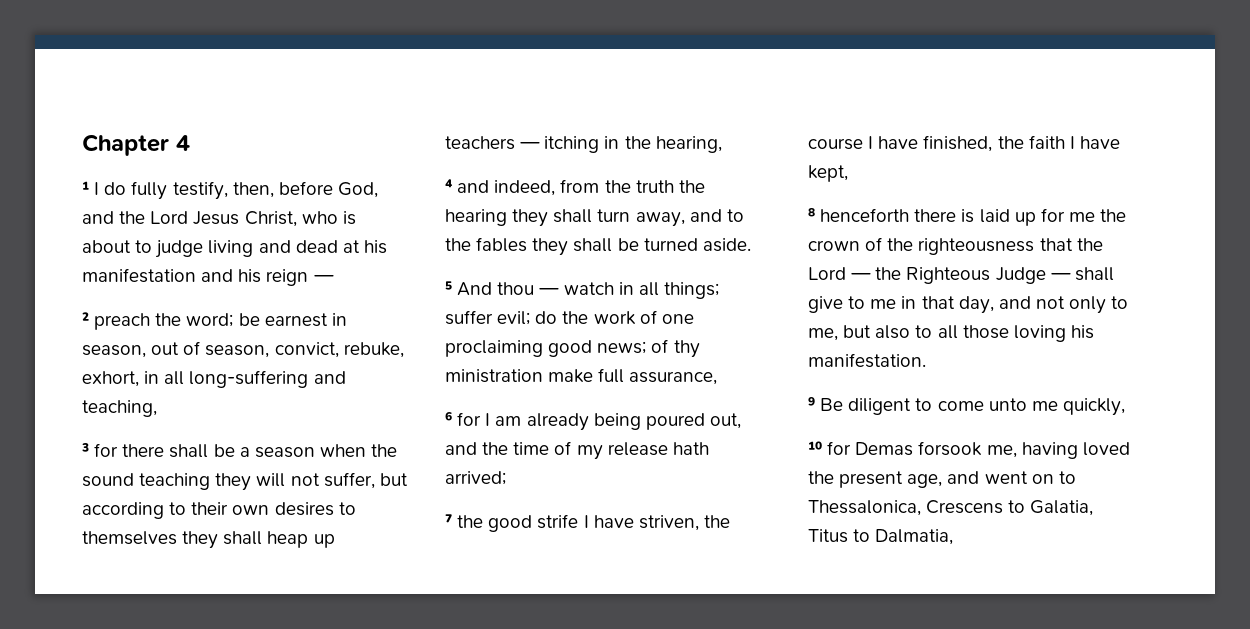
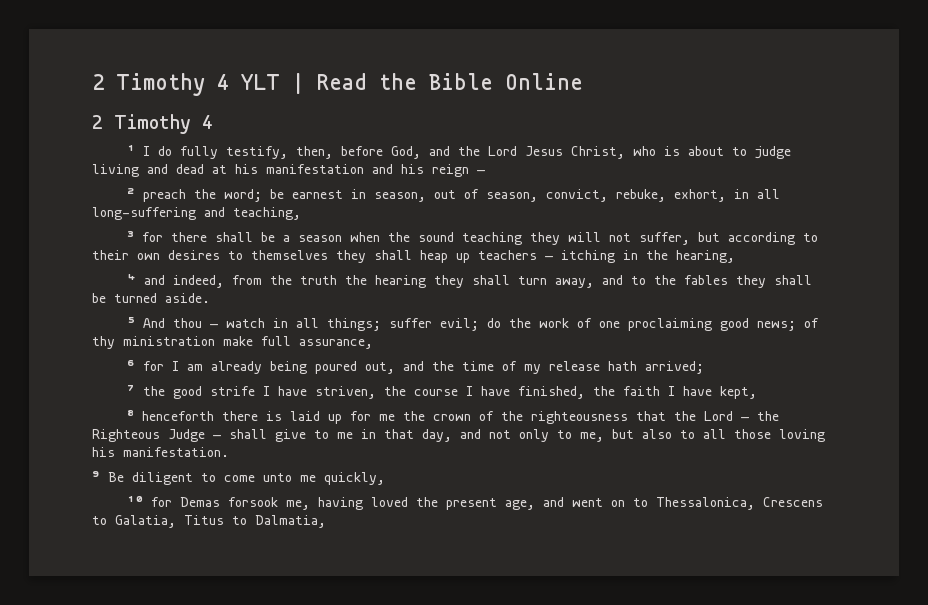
[82,134,169,156] Chapter -> [92,73,583,96] [92,114,191,134] 2 Timothy 4 YLT | Read the Bible Online // 2 Timothy

